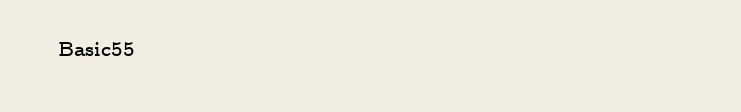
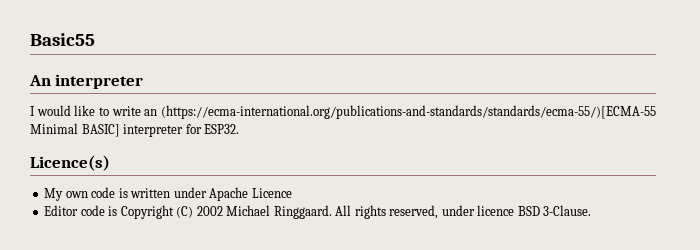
(135, 49) none -> [29,74,144,89] [30,105,656,119] [30,123,240,137] [30,155,110,171] [44,187,292,201] [44,205,592,219] // An interpreter // I would like to write an (https://ecma-international.org/publications-and-standards/standards/ecma-55/)[ECMA-55 Minimal BASIC] interpreter for ESP32. // Licence(s) // My own code is written under Apache Licence // Editor code is Copyright (C) 2002 Michael Ringgaard. All rights reserved, under licence BSD 3-Clause.

